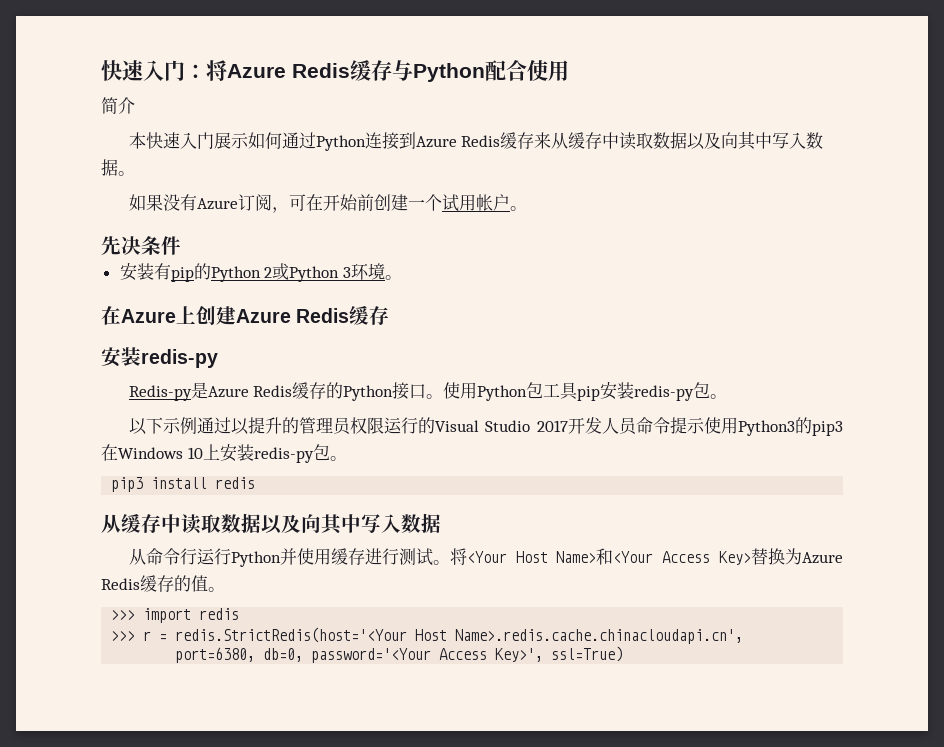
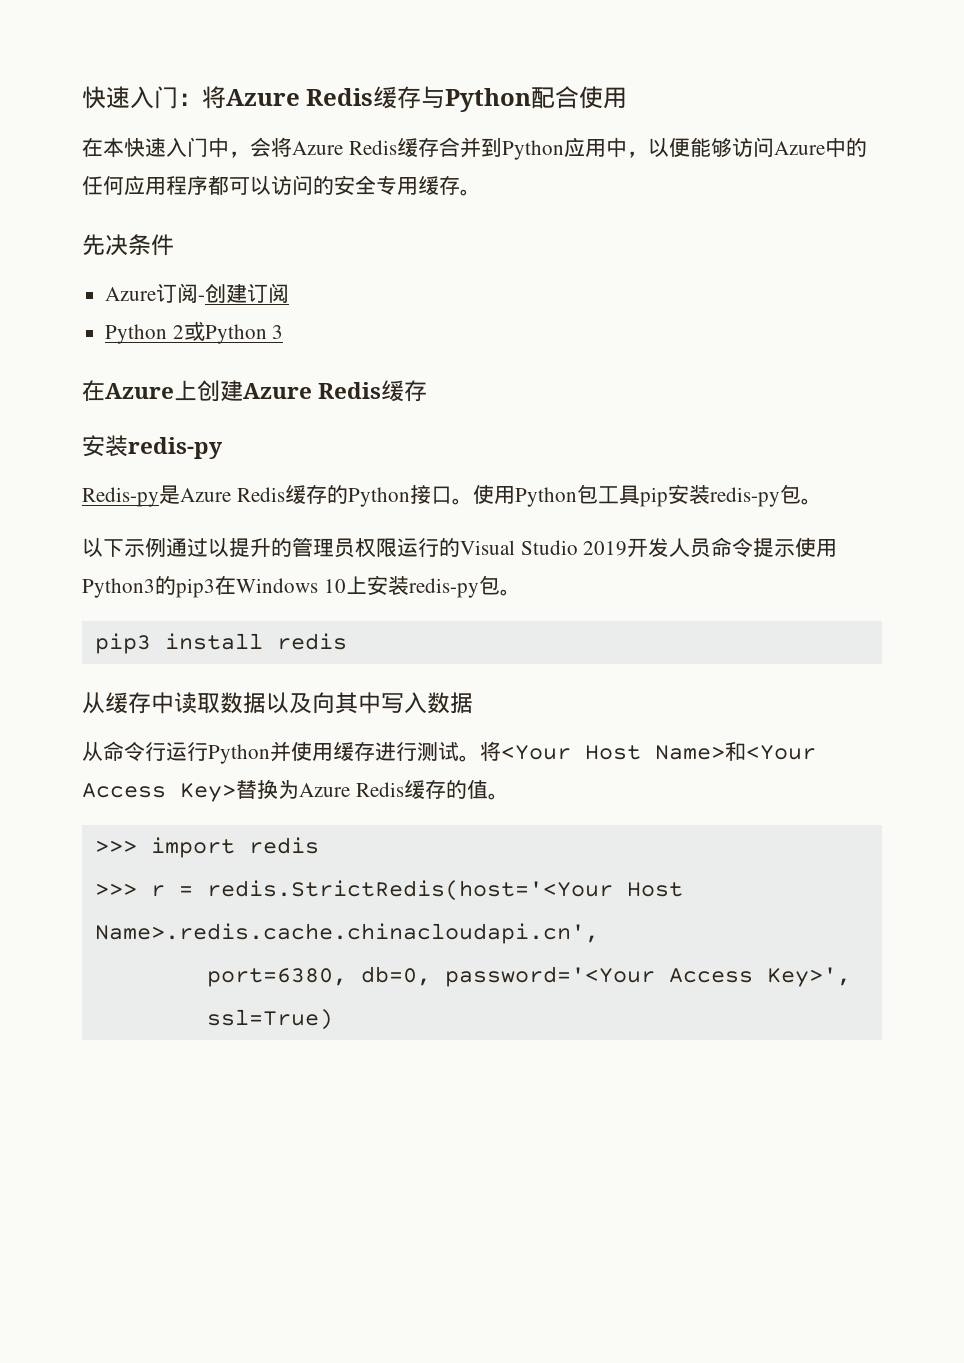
[101,97,135,114] 简介 // -> [82,137,103,157] 在
[213,131,824,151] [101,159,135,176] [128,194,527,213] [101,236,181,255] [119,263,211,282] 展示如何通过Python连接到Azure Redis缓存来从缓存中读取数据以及向其中写入数据。 // 如果没有Azure订阅，可在开始前创建一个试用帐户。 // 先决条件 // 安装有pip的 -> [208,137,867,160] [82,175,481,196] [82,234,174,256] [105,283,290,303] 中，会将Azure Redis缓存合并到Python应用中，以便能够访问Azure中的任何应用程序都可以访问的安全专用缓存。 // 先决条件 // Azure订阅-创建订阅 //
[350,263,402,280] 环境。 -> (284, 332) none
[536,420,568,432] 2017 -> [583,541,628,556] 2019

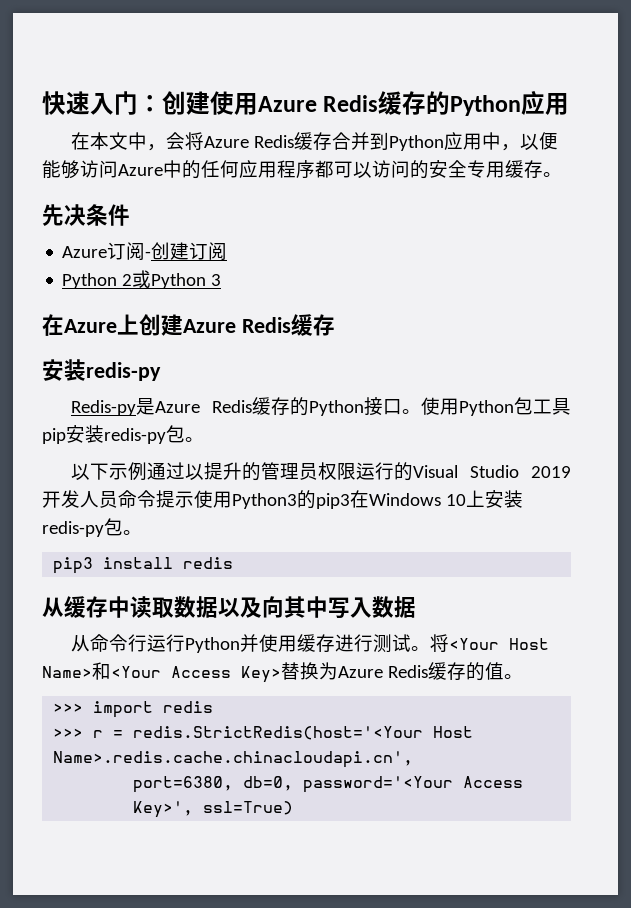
[202,86,604,112] 将Azure Redis缓存与Python配合使 -> [162,91,546,116] 创建使用Azure Redis缓存的Python应
[124,137,208,157] 快速入门 -> [109,132,129,150] 文

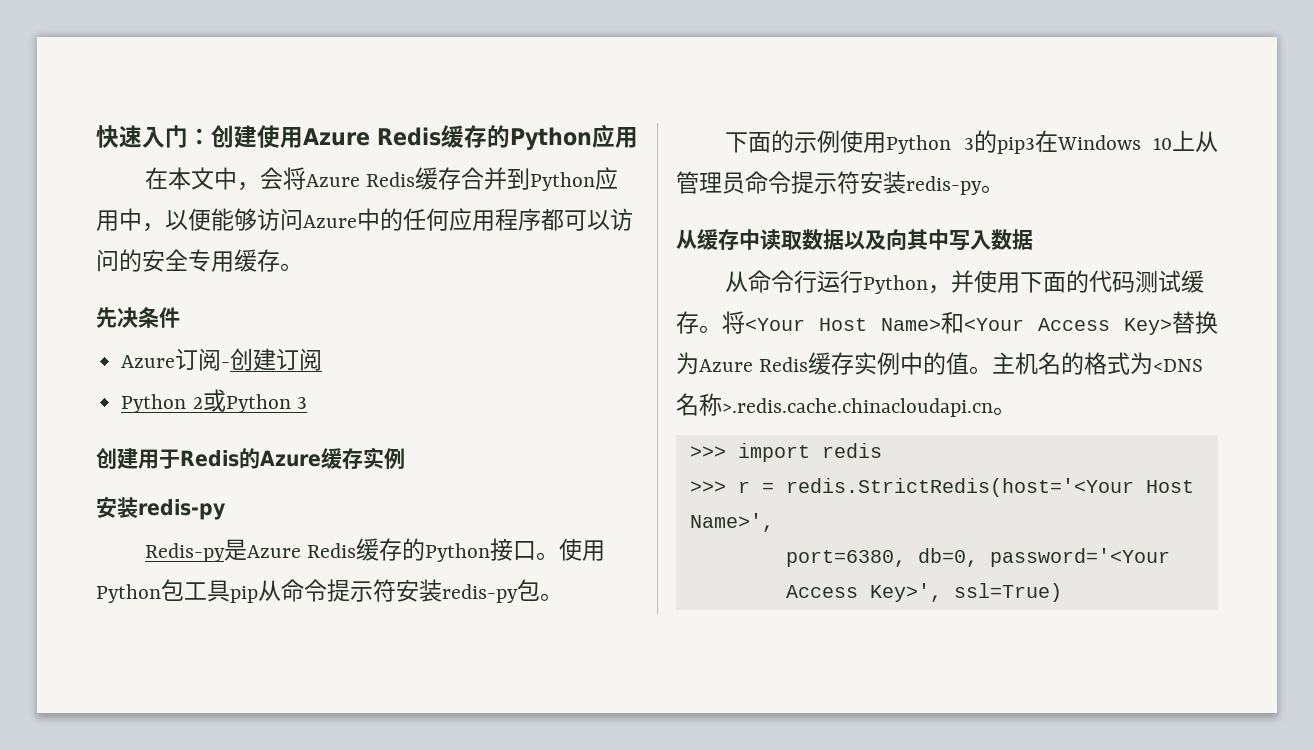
[42,314,335,336] 在Azure上创建Azure Redis缓存 -> [96,447,405,469] 创建用于Redis的Azure缓存实例
[66,425,204,444] [71,462,571,481] [42,490,297,509] 安装redis-py包。 // 以下示例通过以提升的管理员权限运行的Visual Studio 2019开发人员命令提示使用Python3 -> [258,579,563,603] [725,130,974,154] 从命令提示符安装redis-py包。 // 下面的示例使用Python 3
[484,490,523,508] [42,518,142,537] [53,557,234,574] 安装redis-py包。 // pip3 install redis -> [1195,131,1218,152] [676,171,1004,195] 从管理员命令提示符安装redis-py。
[240,634,412,653] 并使用缓存进行测试 -> [928,270,1205,294] [676,311,699,334] ，并使用下面的代码测试缓存
(466, 671) none -> [854,352,924,375] 实例中
(523, 676) none -> [992,352,1204,375] [676,393,1016,417] 主机名的格式为<DNS名称>.redis.cache.chinacloudapi.cn。
[53,751,414,768] Name>.redis.cache.chinacloudapi.cn', -> [689,513,774,532] Name>',

